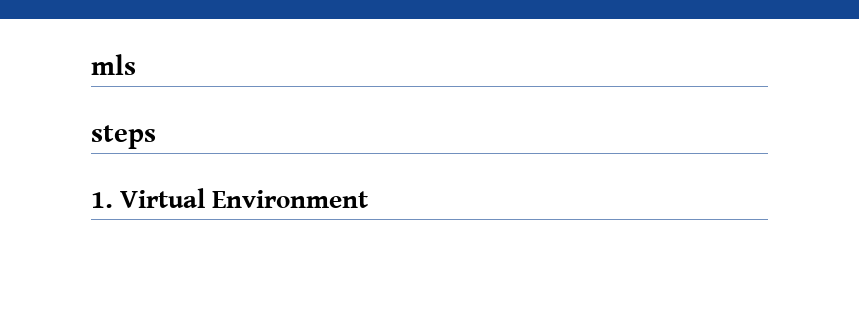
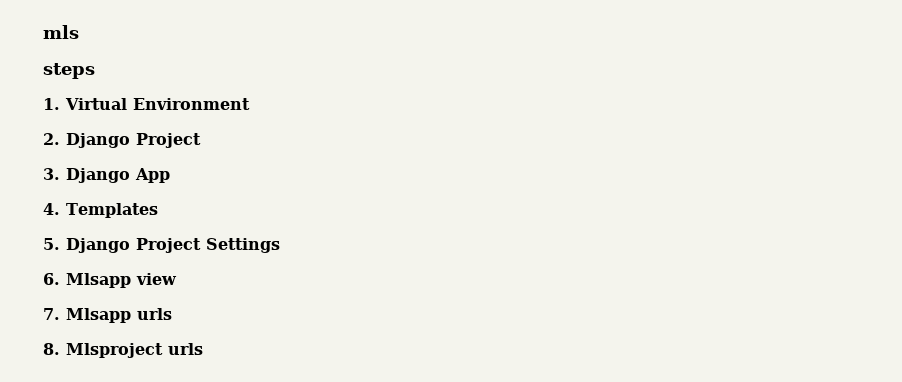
(369, 199) none -> [43,133,201,148] [43,168,170,183] [43,203,158,218] [43,238,280,253] [43,273,177,288] [43,308,172,323] [43,343,203,358] // 2. Django Project // 3. Django App // 4. Templates // 5. Django Project Settings // 6. Mlsapp view // 7. Mlsapp urls // 8. Mlsproject urls

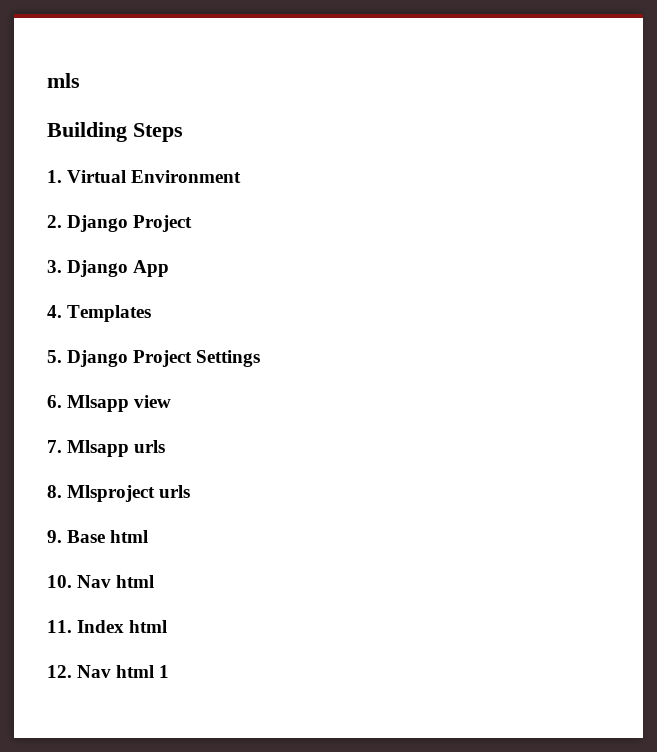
[43,63,95,79] steps -> [47,122,183,142] Building Steps
(203, 349) none -> [47,530,149,543] [47,575,155,588] [47,620,168,633] [47,665,170,678] // 9. Base html // 10. Nav html // 11. Index html // 12. Nav html 1

